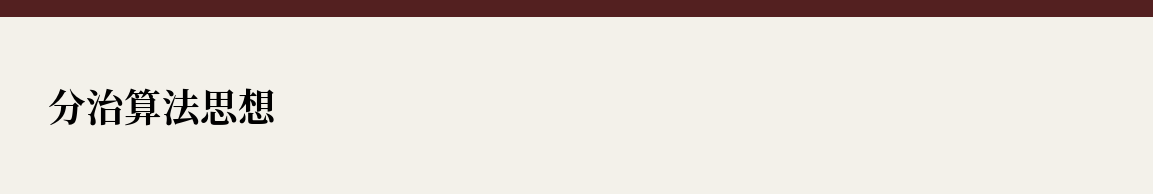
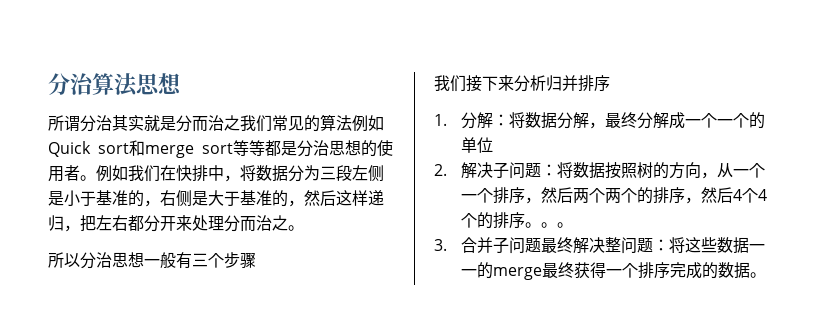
(278, 107) none -> [48,114,384,132] [48,140,393,158] [48,165,384,182] [48,190,384,207] [48,215,304,232] [48,252,256,269] [434,75,610,92] [434,112,766,129] [461,137,494,153] [434,162,766,179] [461,187,768,204] [461,212,574,229] [434,237,766,254] [461,262,767,280] // 所谓分治其实就是分而治之我们常见的算法例如Quick sort和merge sort等等都是分治思想的使用者。例如我们在快排中，将数据分为三段左侧是小于基准的，右侧是大于基准的，然后这样递归，把左右都分开来处理分而治之。 // 所以分治思想一般有三个步骤 // 我们接下来分析归并排序 // 1.分解：将数据分解，最终分解成一个一个的单位 // 2.解决子问题：将数据按照树的方向，从一个一个排序，然后两个两个的排序，然后4个4个的排序。。。 // 3.合并子问题最终解决整问题：将这些数据一一的merge最终获得一个排序完成的数据。

